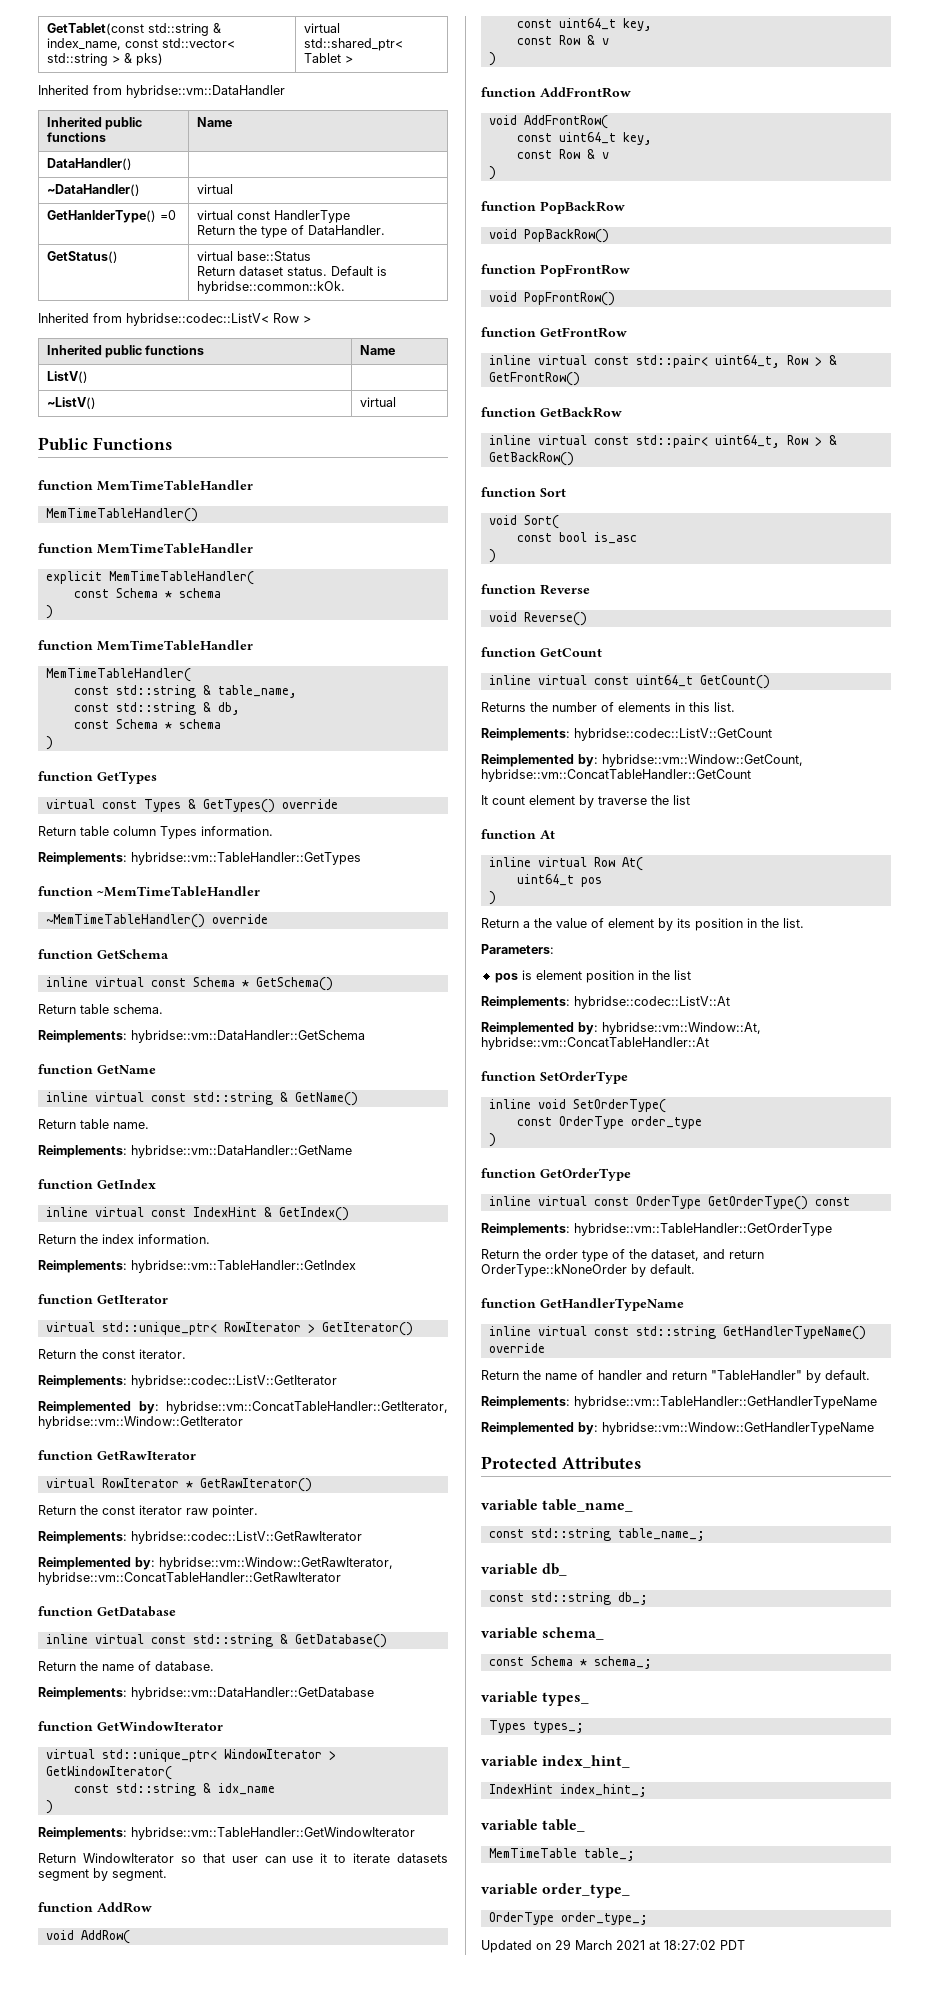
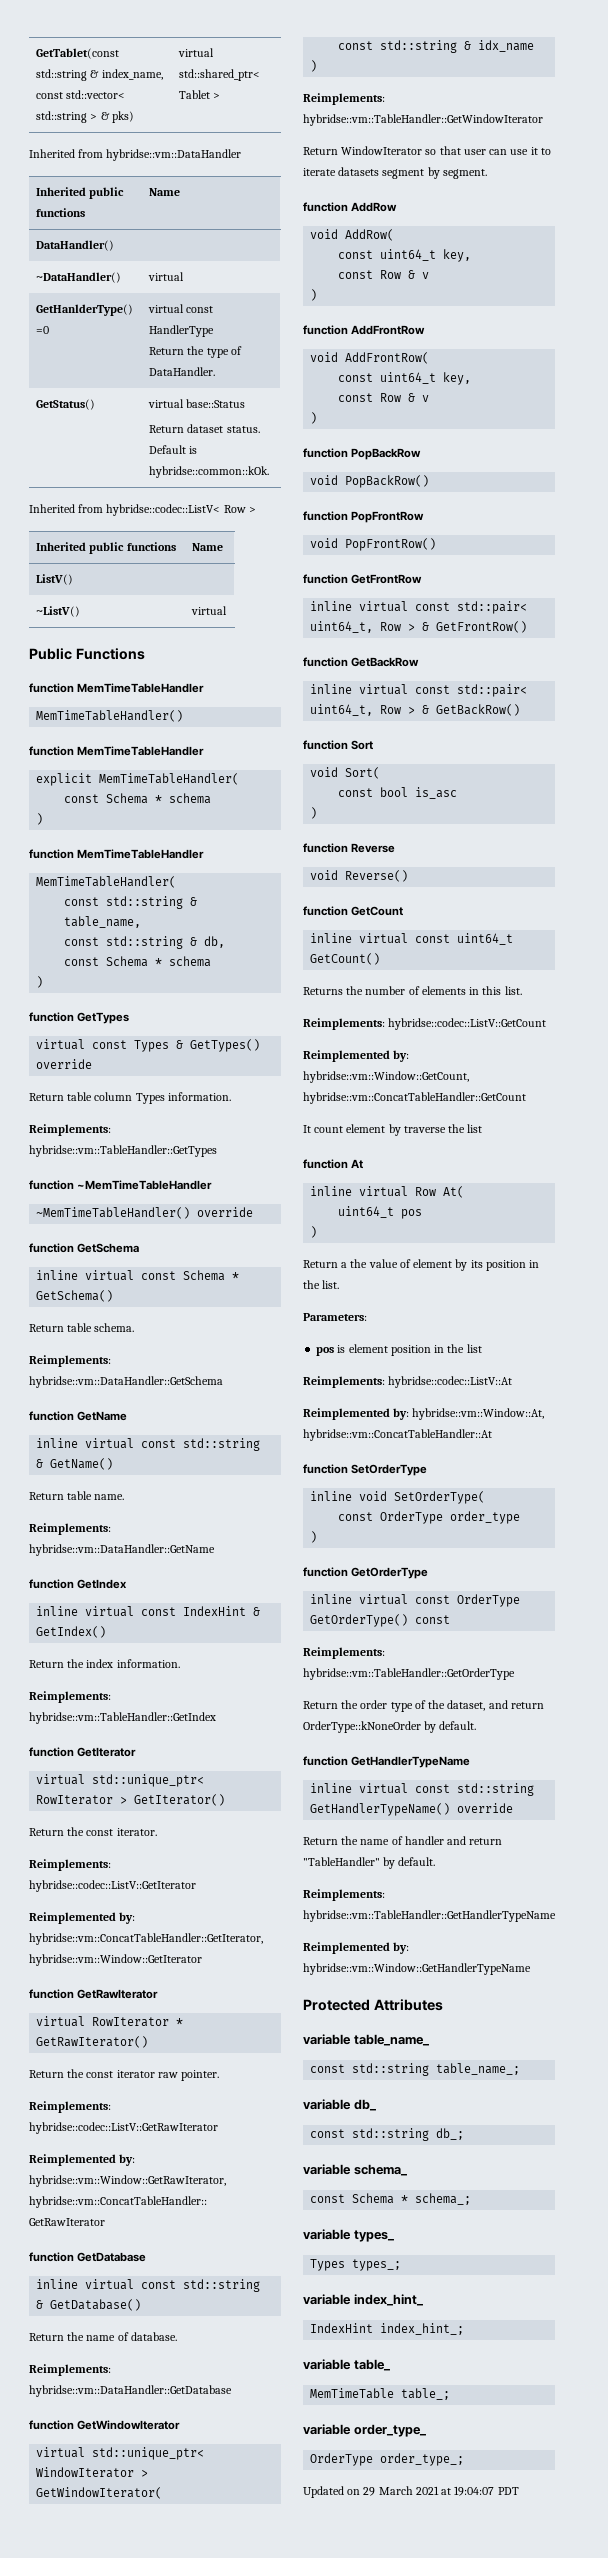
[664,1940,716,1950] 18:27:02 -> [454,2486,495,2496] 19:04:07

